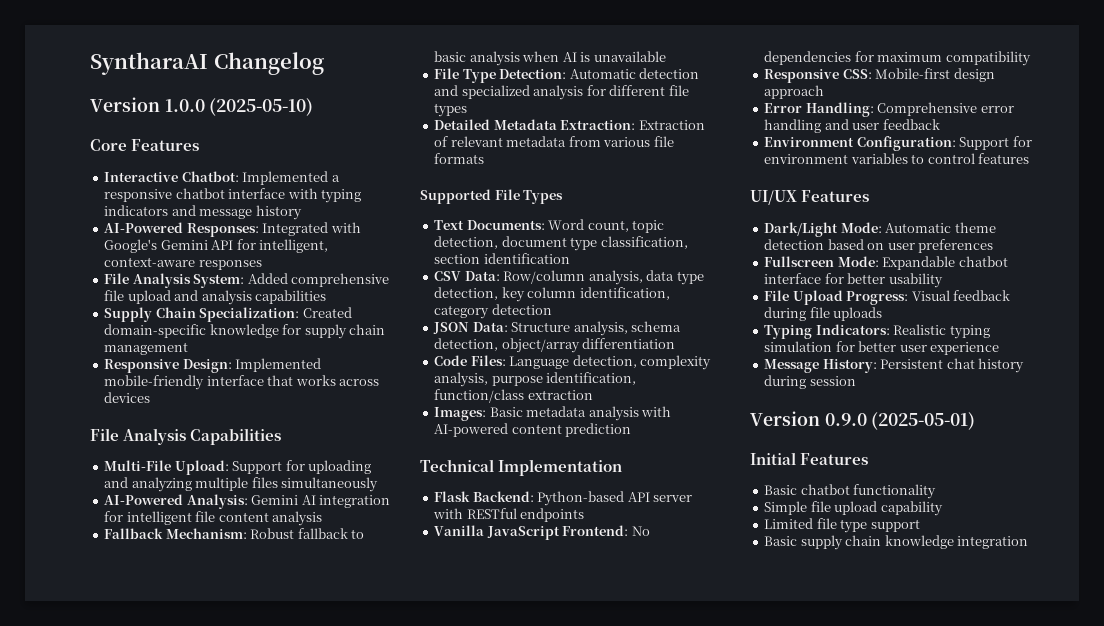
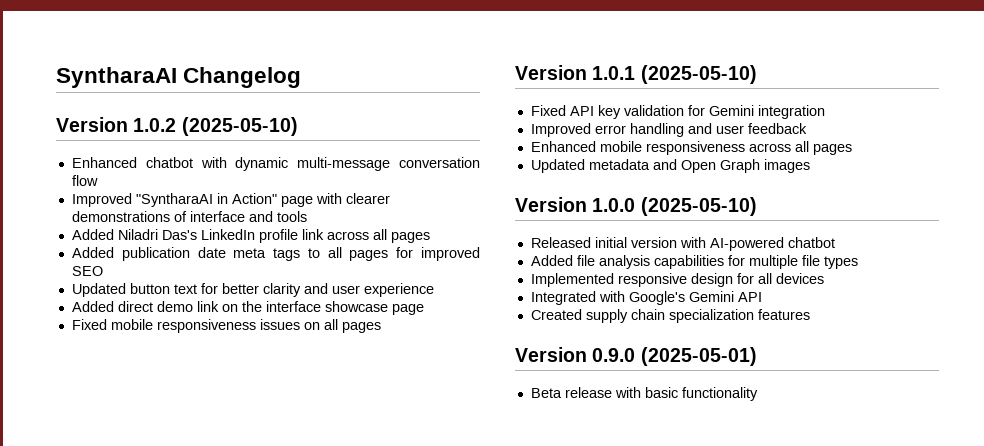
[164,98,314,116] [90,139,200,151] [104,171,340,185] [104,188,362,203] [104,205,302,220] [104,222,361,237] [104,239,329,253] [104,257,262,270] [104,273,390,288] [104,290,327,305] [104,307,352,322] [104,324,386,339] [104,342,189,355] [104,358,322,373] [104,375,380,390] [104,392,151,403] [90,428,282,445] [104,460,372,475] [104,477,379,492] [104,494,391,509] [104,511,323,526] [104,528,365,539] [434,51,666,66] [434,68,700,83] [434,85,689,100] [434,103,468,117] [434,119,705,130] [434,136,674,147] [434,153,485,164] [420,189,564,204] [434,219,665,233] [434,236,688,251] [434,253,570,264] [434,270,704,285] [434,287,670,302] [434,304,552,319] [433,321,682,336] [434,338,676,353] [434,355,712,370] [434,372,637,387] [434,389,593,403] [434,406,672,421] [434,423,632,437] [420,459,623,476] [434,491,693,506] [433,508,585,522] [434,525,650,540] [764,51,1031,66] [764,68,995,83] [764,85,825,99] [764,102,978,117] 1.0.0 (2025-05-10) // Core Features // Interactive Chatbot: Implemented a responsive chatbot interface with typing indicators and message history // AI-Powered Responses: Integrated with Google's Gemini API for intelligent, context-aware responses // File Analysis System: Added comprehensive file upload and analysis capabilities // Supply Chain Specialization: Created domain-specific knowledge for supply chain management // Responsive Design: Implemented mobile-friendly interface that works across devices // File Analysis Capabilities // Multi-File Upload: Support for uploading and analyzing multiple files simultaneously // AI-Powered Analysis: Gemini AI integration for intelligent file content analysis // Fallback Mechanism: Robust fallback to basic analysis when AI is unavailable // File Type Detection: Automatic detection and specialized analysis for different file types // Detailed Metadata Extraction: Extraction of relevant metadata from various file formats // Supported File Types // Text Documents: Word count, topic detection, document type classification, section identification // CSV Data: Row/column analysis, data type detection, key column identification, category detection // JSON Data: Structure analysis, schema detection, object/array differentiation // Code Files: Language detection, complexity analysis, purpose identification, function/class extraction // Images: Basic metadata analysis with AI-powered content prediction // Technical Implementation // Flask Backend: Python-based API server with RESTful endpoints // Vanilla JavaScript Frontend: No dependencies for maximum compatibility // Responsive CSS: Mobile-first design approach // Error Handling: Comprehensive -> [133,117,298,136] [71,157,480,171] [71,175,98,186] [71,193,390,207] [71,211,307,222] [71,229,430,243] [71,247,481,261] [71,266,103,276] [71,283,434,297] [71,301,424,315] [71,319,381,333] [515,65,757,84] [530,105,825,119] [530,123,591,137] 1.0.2 (2025-05-10) // Enhanced chatbot with dynamic multi-message conversation flow // Improved "SyntharaAI in Action" page with clearer demonstrations of interface and tools // Added Niladri Das's LinkedIn profile link across all pages // Added publication date meta tags to all pages for improved SEO // Updated button text for better clarity and user experience // Added direct demo link on the interface showcase page // Fixed mobile responsiveness issues on all pages // Version 1.0.1 (2025-05-10) // Fixed API key validation for Gemini integration // Improved
[764,136,1032,151] [764,153,1030,164] [750,190,870,205] [764,222,996,237] [764,239,994,253] [764,256,1008,270] [764,273,943,288] [764,290,1011,305] [764,307,883,321] [764,324,990,339] [764,341,1000,355] [764,358,1025,373] [764,375,856,389] [750,411,976,430] [750,452,869,465] [764,484,937,499] [764,501,943,516] [764,518,920,533] [764,535,1029,550] Environment Configuration: Support for environment variables to control features // UI/UX Features // Dark/Light Mode: Automatic theme detection based on user preferences // Fullscreen Mode: Expandable chatbot interface for better usability // File Upload Progress: Visual feedback during file uploads // Typing Indicators: Realistic typing simulation for better user experience // Message History: Persistent chat history during session // Version 0.9.0 (2025-05-01) // Initial Features // Basic chatbot functionality // Simple file upload capability // Limited file type support // Basic supply chain knowledge integration -> [530,141,852,155] [530,159,810,173] [515,197,757,216] [530,237,835,251] [530,255,858,269] [530,273,824,287] [530,291,762,305] [530,309,810,323] [515,347,757,366] [530,387,758,401] Enhanced mobile responsiveness across all pages // Updated metadata and Open Graph images // Version 1.0.0 (2025-05-10) // Released initial version with AI-powered chatbot // Added file analysis capabilities for multiple file types // Implemented responsive design for all devices // Integrated with Google's Gemini API // Created supply chain specialization features // Version 0.9.0 (2025-05-01) // Beta release with basic functionality

